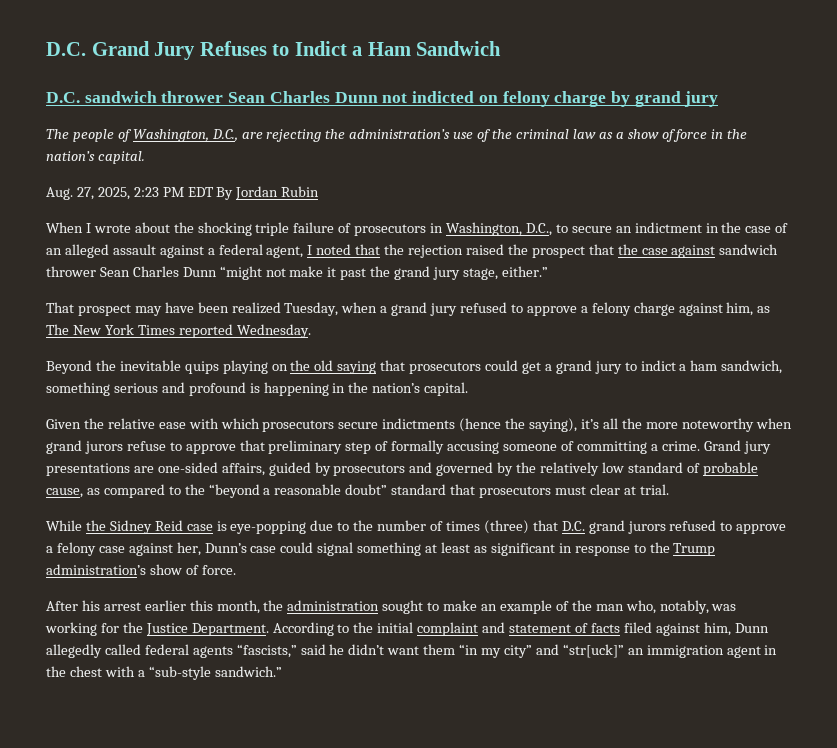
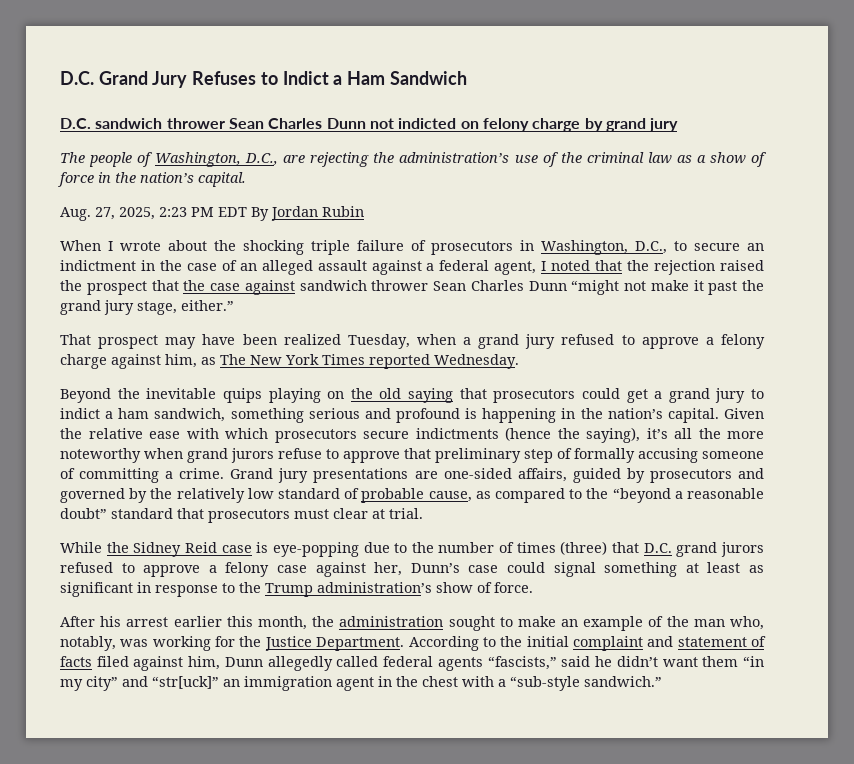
(469, 389) // -> (719, 415) none

